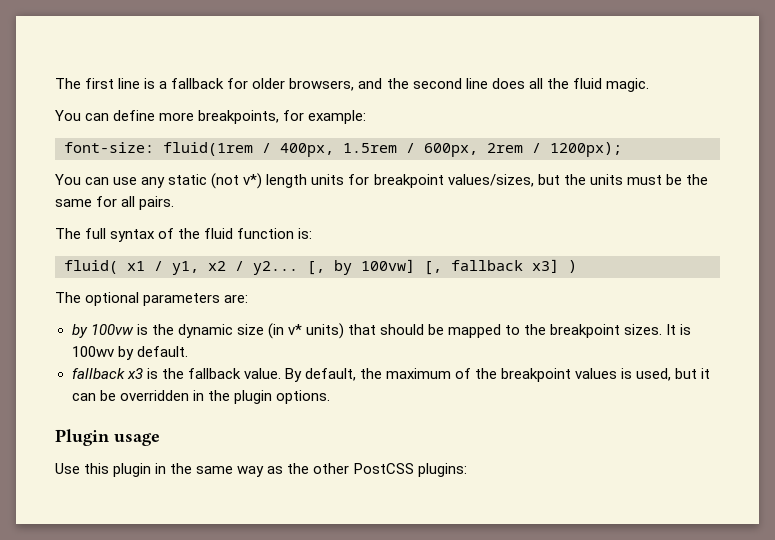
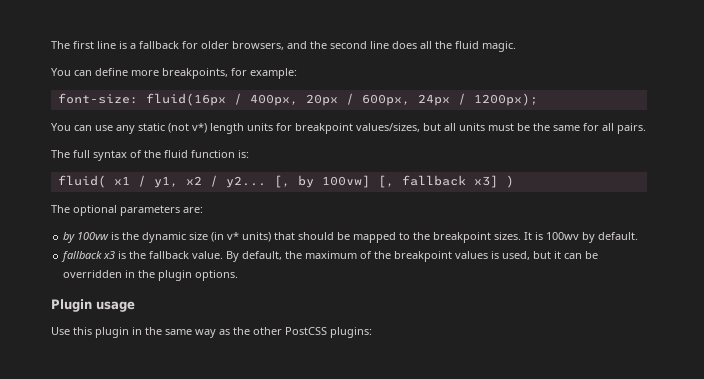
[163,142,253,156] fluid(1rem -> [145,93,226,106] fluid(16px
[343,143,397,153] 1.5rem -> [305,94,338,106] 20px
[487,143,523,153] 2rem -> [417,94,450,106] 24px
[563,174,586,185] the -> [444,123,456,131] all

